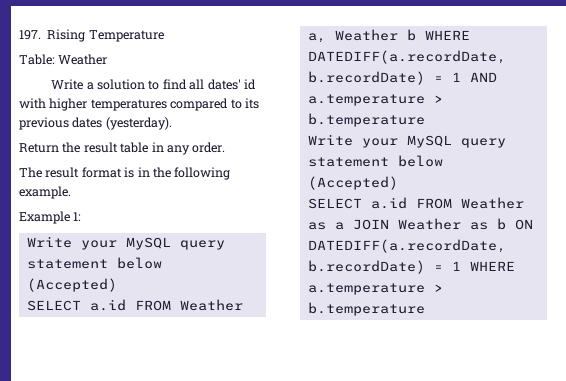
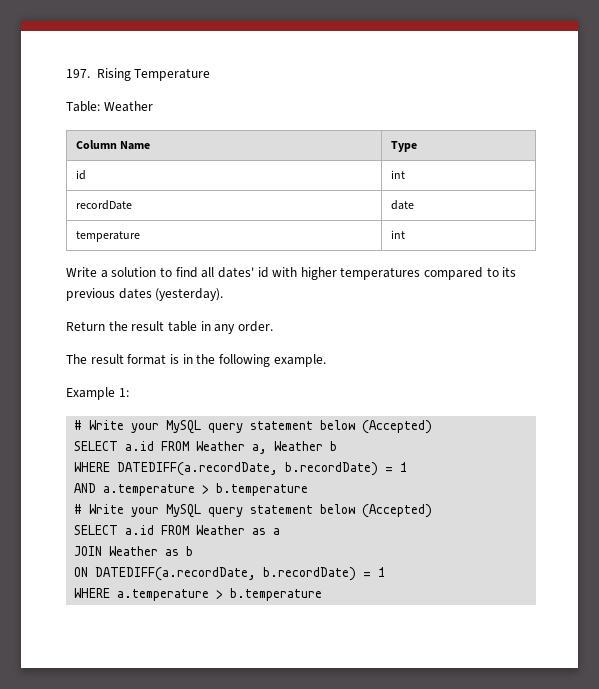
(108, 59) none -> [75,140,151,150] [390,141,417,152] [75,170,86,180] [390,170,405,179] [75,200,132,210] [390,200,414,210] [75,231,140,242] [390,230,405,239] // Column Name | Type // id | int // recordDate | date // temperature | int
(82, 216) none -> [74,420,83,430] #
(416, 35) none -> (338, 446) //
(461, 77) none -> (408, 467) //
(425, 120) none -> [74,504,83,514] #
(344, 226) none -> (281, 531) //
(506, 224) none -> (194, 551) //
(461, 266) none -> (386, 572) //

